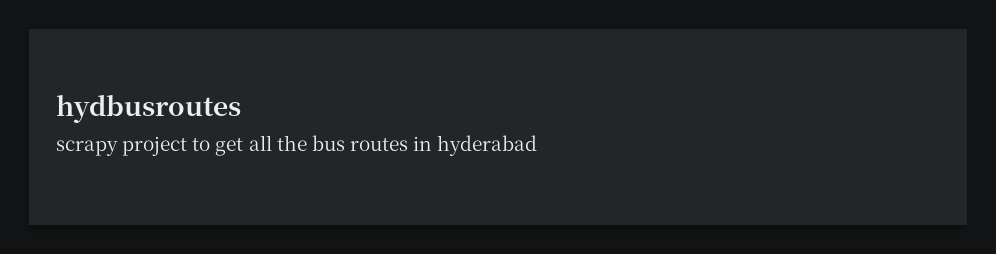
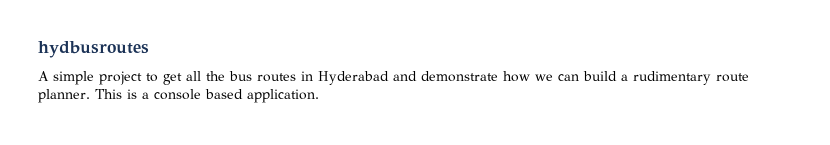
[56,140,118,156] scrapy -> [38,71,94,85] A simple
[437,135,538,156] hyderabad -> [318,71,749,85] [38,89,319,103] Hyderabad and demonstrate how we can build a rudimentary route planner. This is a console based application.

